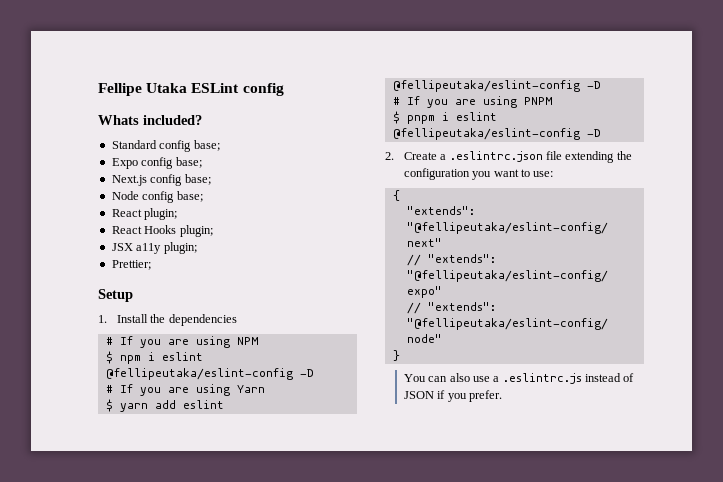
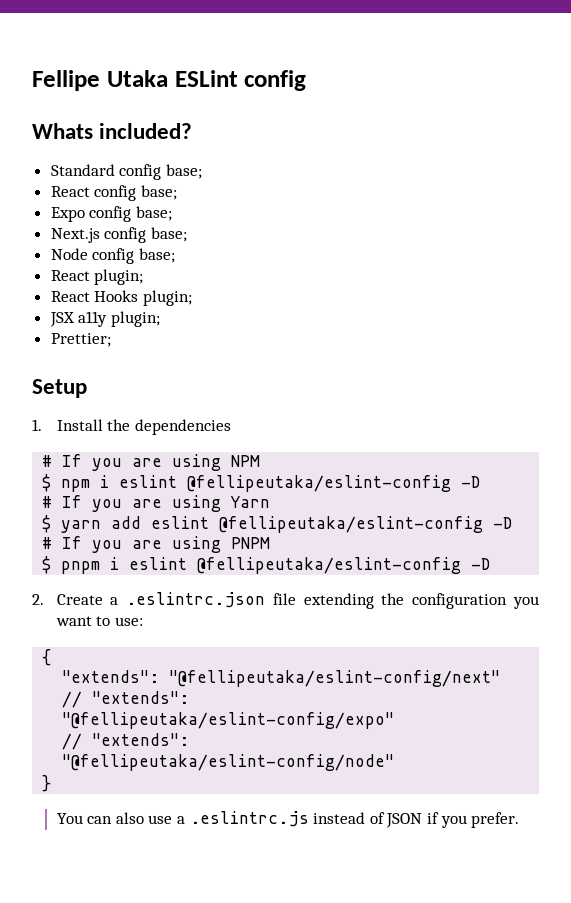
(220, 145) none -> [50,185,177,201] // React config base;

